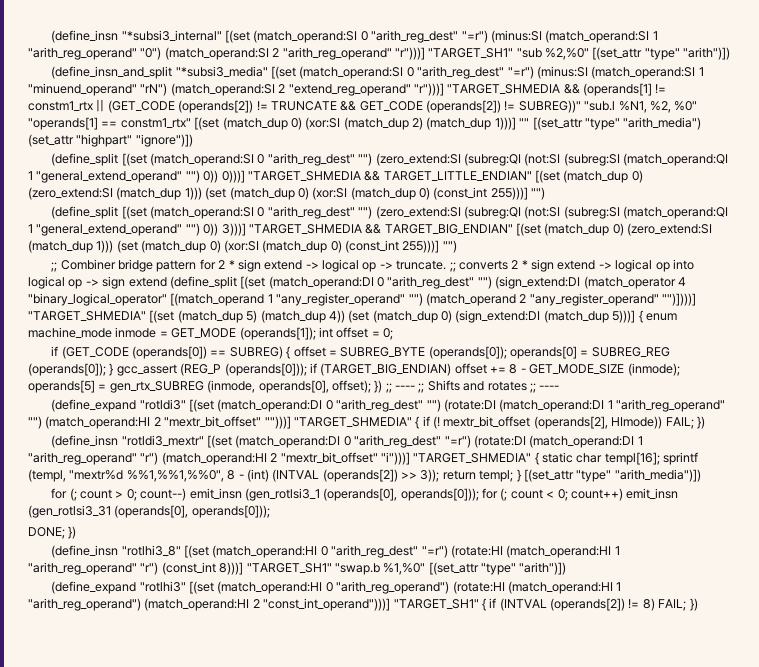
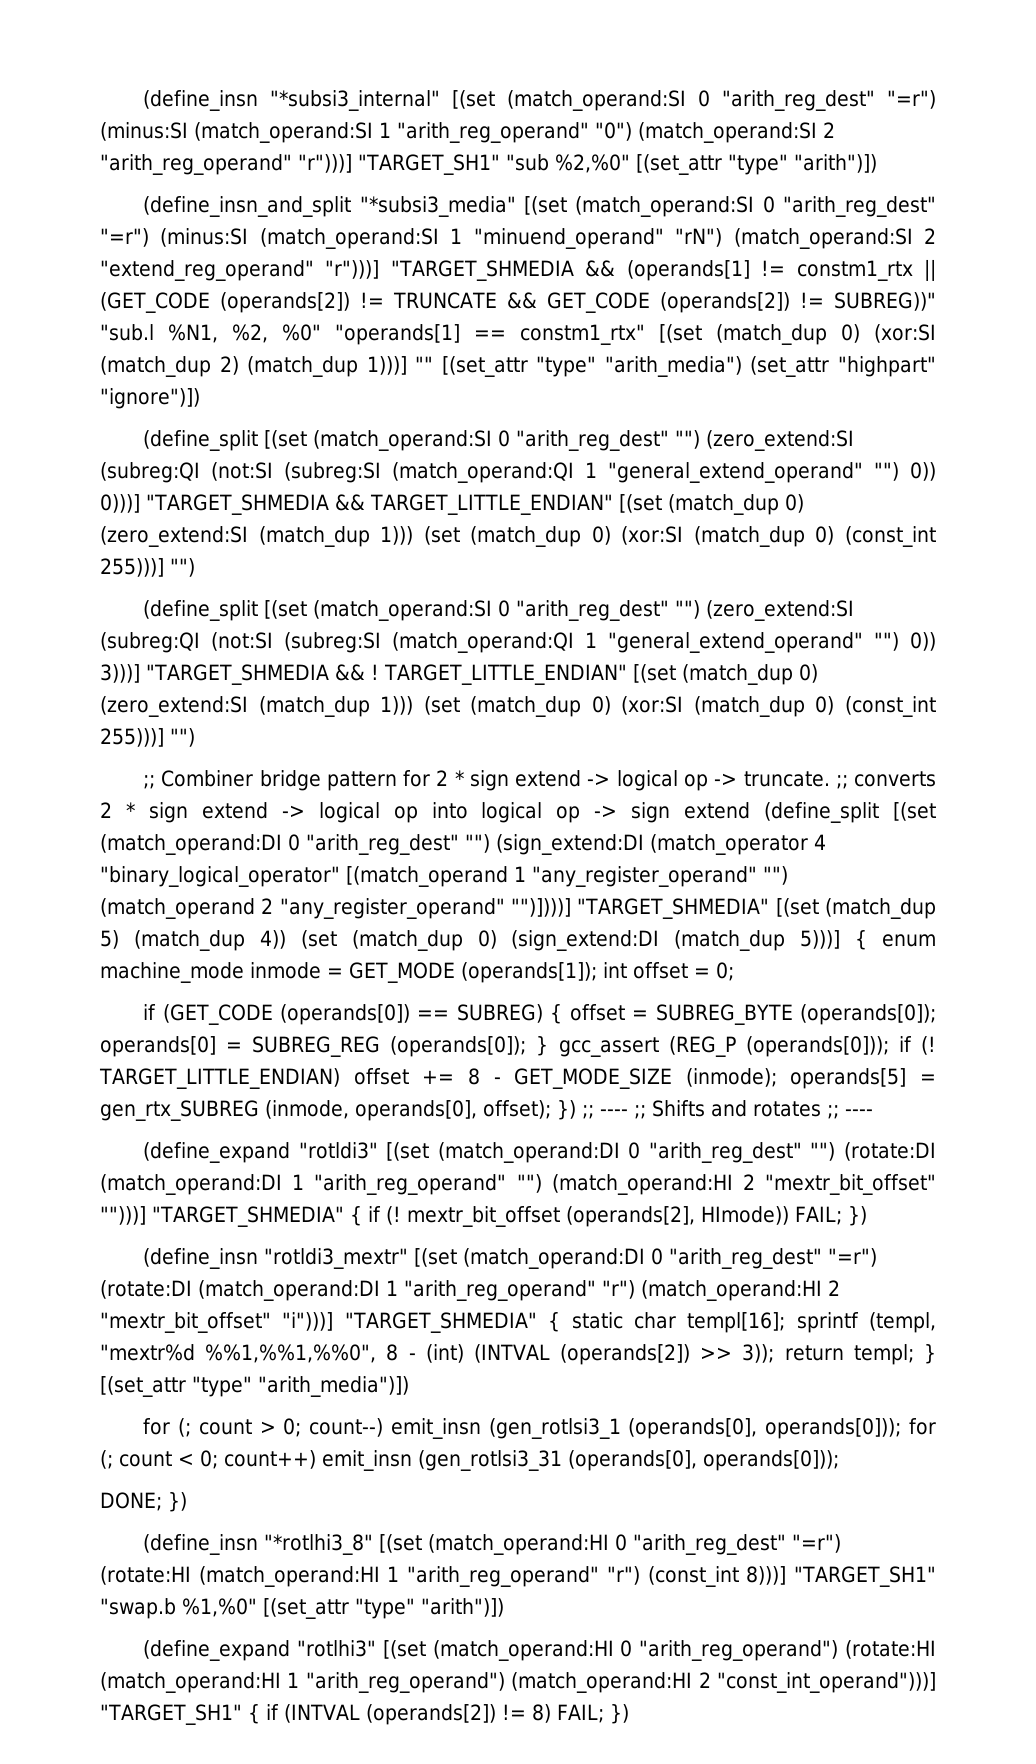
[384,224,513,234] TARGET_BIG_ENDIAN" -> [370,664,627,685] ! TARGET_LITTLE_ENDIAN"
[320,363,452,376] (TARGET_BIG_ENDIAN) -> [920,1036,936,1055] [99,1068,340,1089] (! TARGET_LITTLE_ENDIAN)
[121,545,181,556] "rotlhi3_8" -> [264,1534,374,1555] "*rotlhi3_8"

